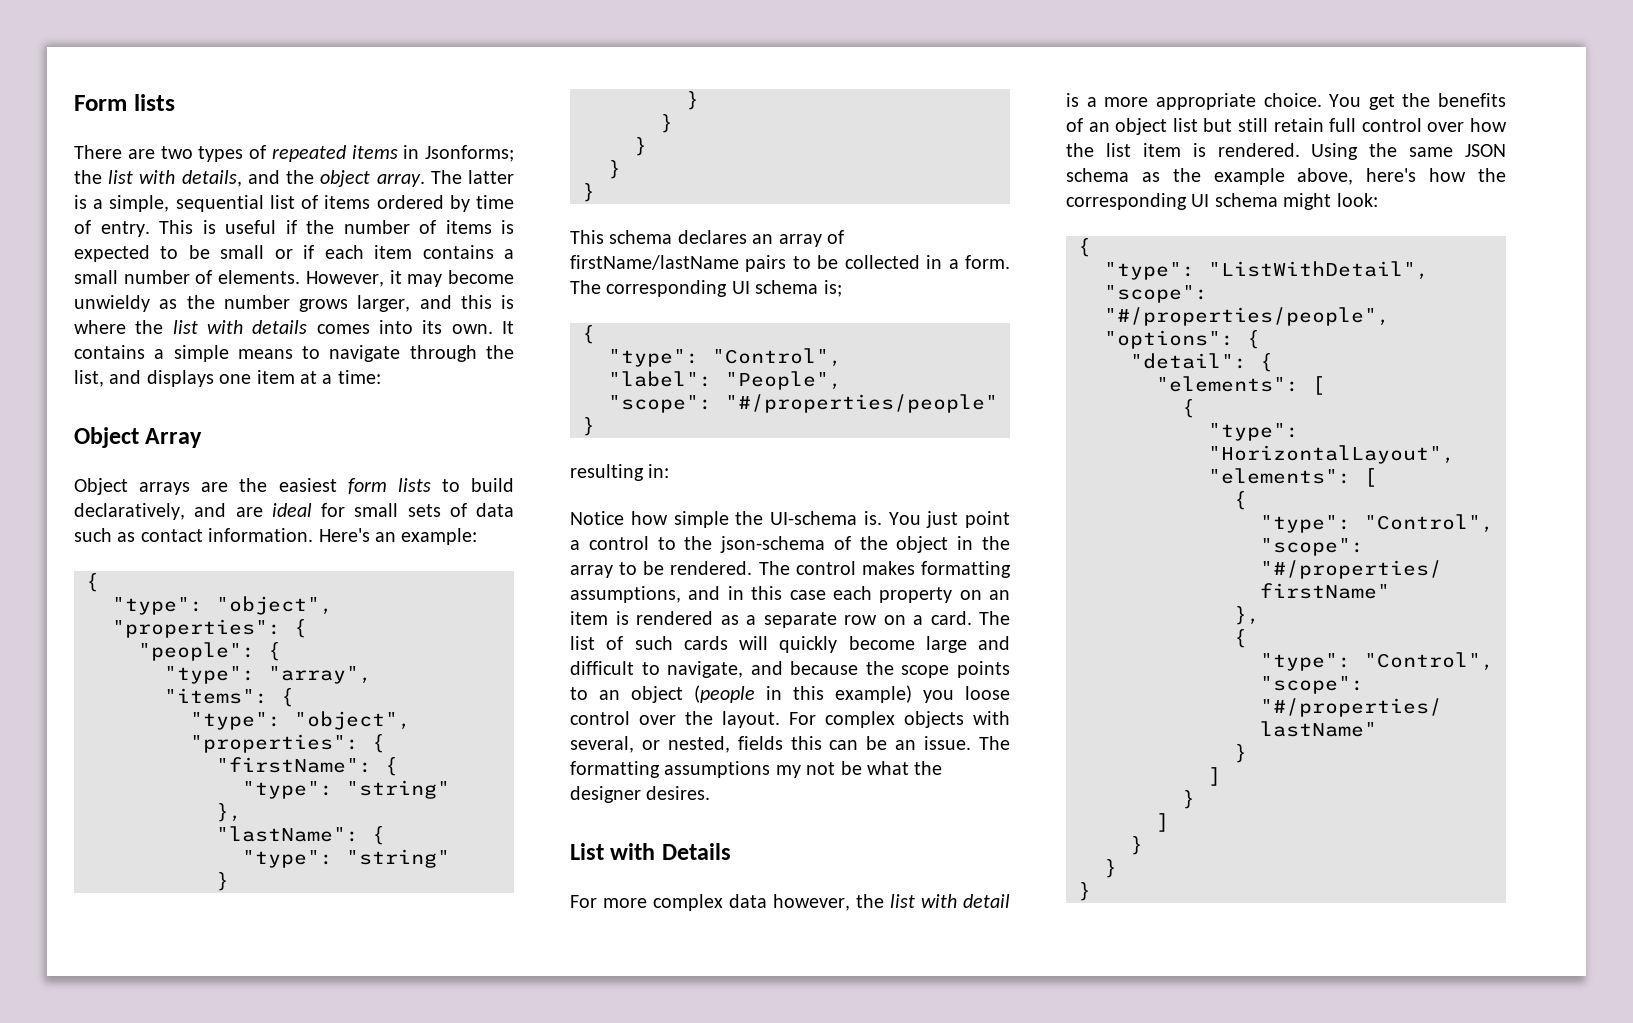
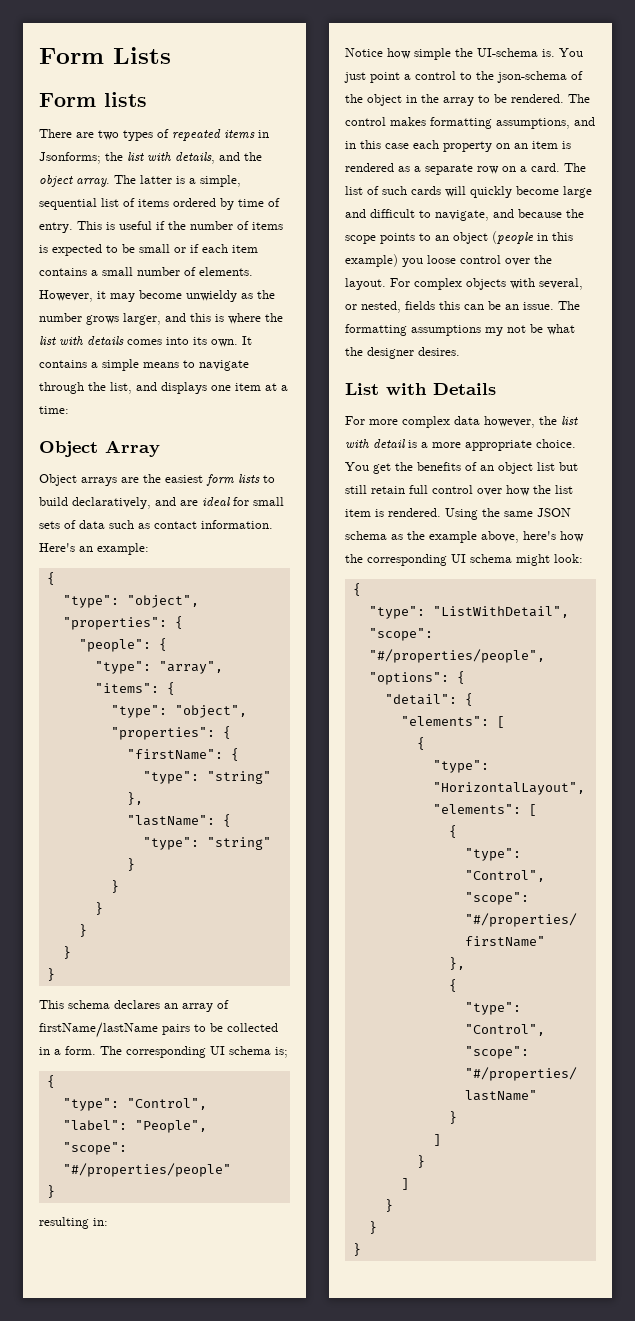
[74,95,127,111] Form -> [39,47,171,64] [39,93,96,107] Form Lists // Form

